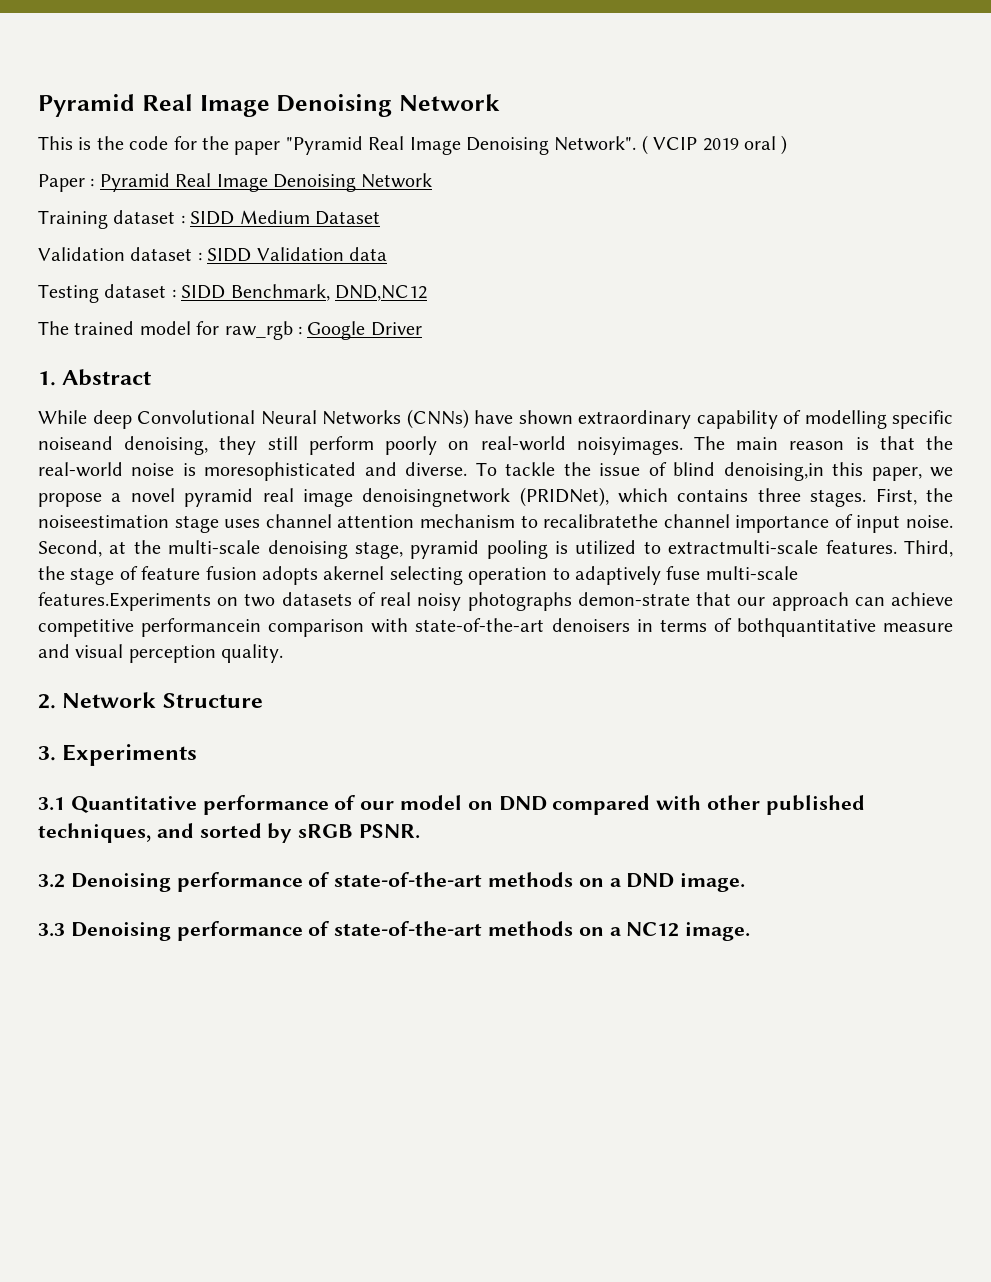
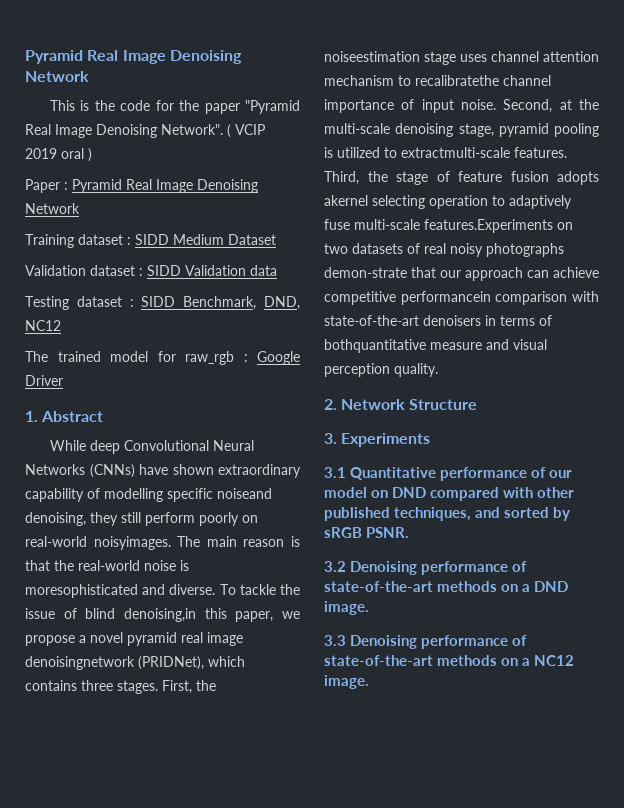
[335,285,427,301] DND,NC12 -> [264,296,300,310] [25,320,61,331] DND, NC12

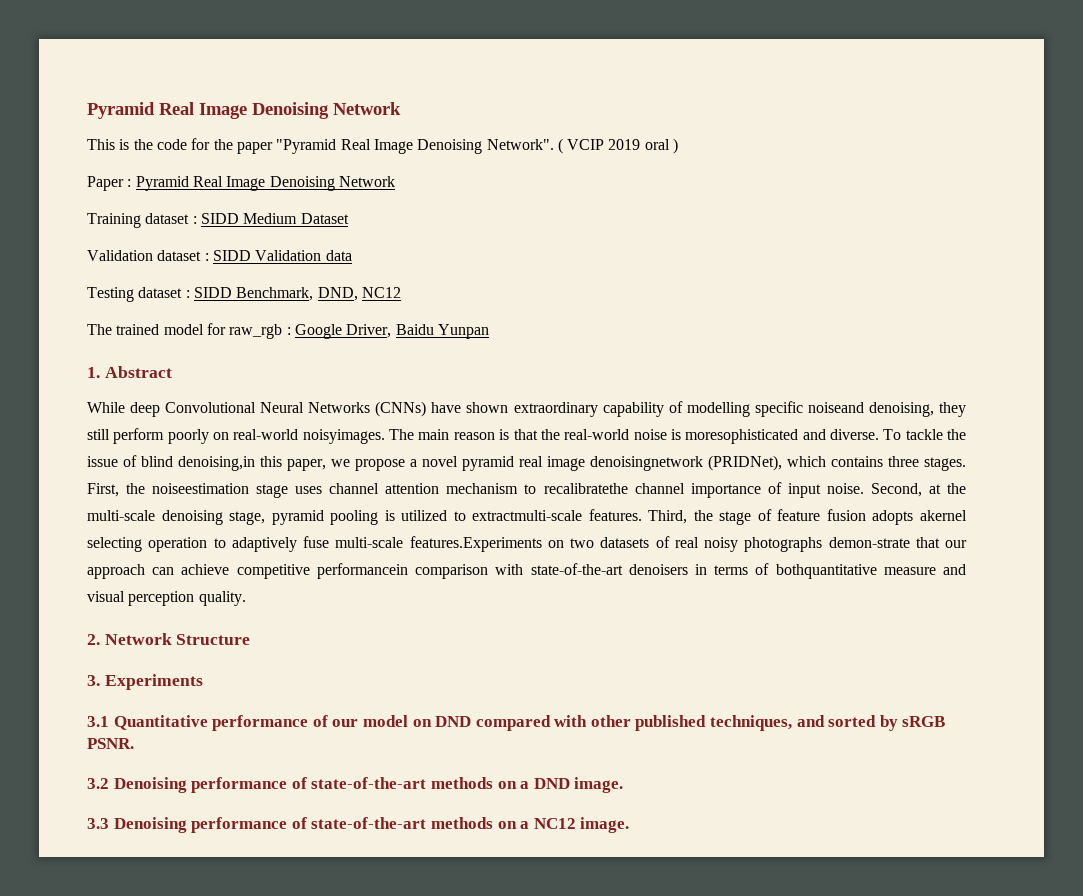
[25,375,63,386] Driver -> [346,324,489,339] Driver, Baidu Yunpan

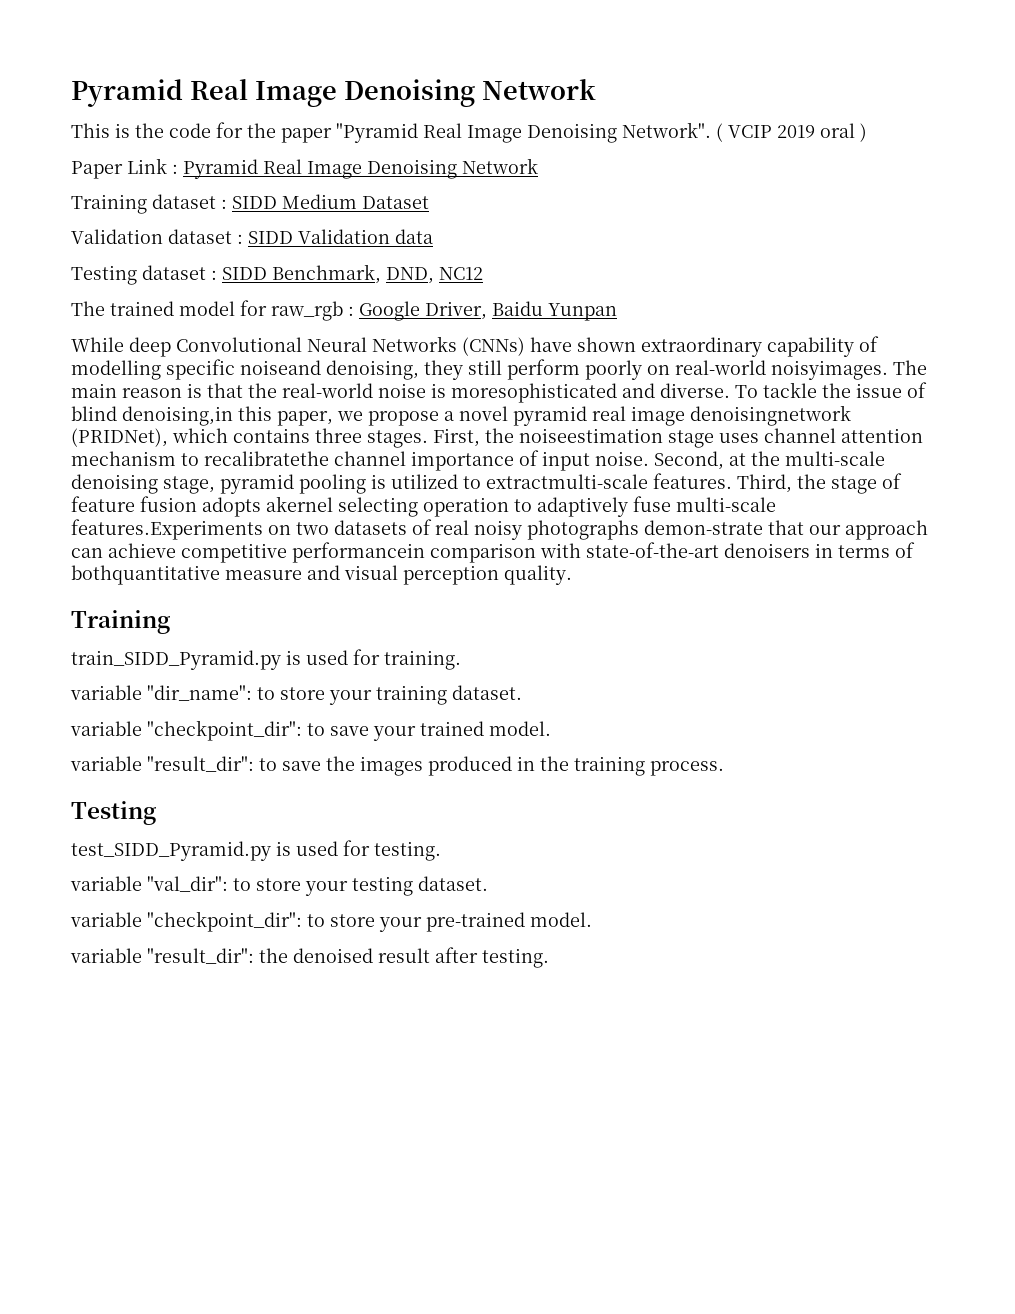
(124, 183) none -> [127,158,167,174] Link
[87,366,172,378] // 1. Abstract -> (617, 312) none
[87,633,251,645] [87,674,203,690] [87,715,946,731] [87,738,134,749] [87,777,624,793] [87,817,630,833] 2. Network Structure // 3. Experiments // 3.1 Quantitative performance of our model on DND compared with other published techniques, and sorted by sRGB PSNR. // 3.2 Denoising performance of state-of-the-art methods on a DND image. // 3.3 Denoising performance of state-of-the-art methods on a NC12 image. -> [71,610,170,634] [71,649,461,670] [70,685,522,705] [70,720,551,741] [70,756,724,776] [71,801,156,825] [71,840,441,861] [70,876,488,896] [70,911,592,932] [70,947,549,968] Training // train_SIDD_Pyramid.py is used for training. // variable "dir_name": to store your training dataset. // variable "checkpoint_dir": to save your trained model. // variable "result_dir": to save the images produced in the training process. // Testing // test_SIDD_Pyramid.py is used for testing. // variable "val_dir": to store your testing dataset. // variable "checkpoint_dir": to store your pre-trained model. // variable "result_dir": the denoised result after testing.

